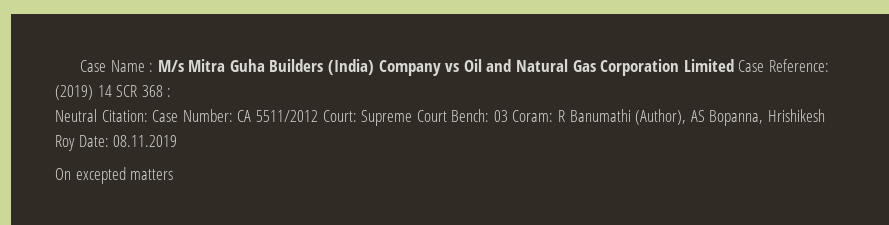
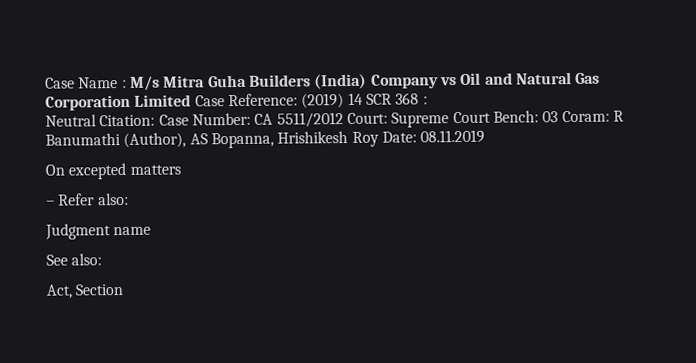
(174, 174) none -> [46,192,129,206] [45,223,152,240] [46,253,103,266] [46,283,125,299] // – Refer also: // Judgment name // See also: // Act, Section

